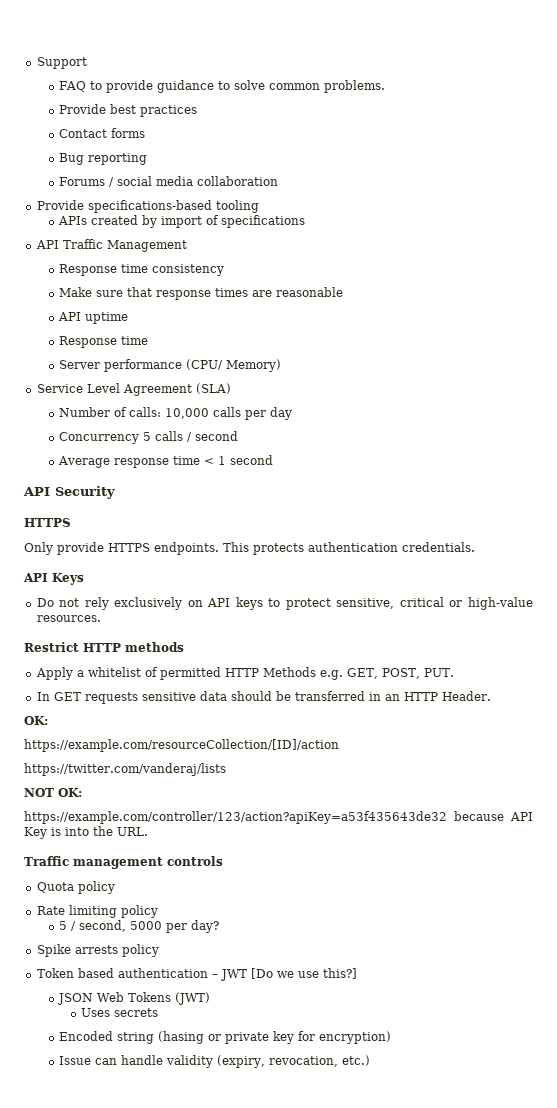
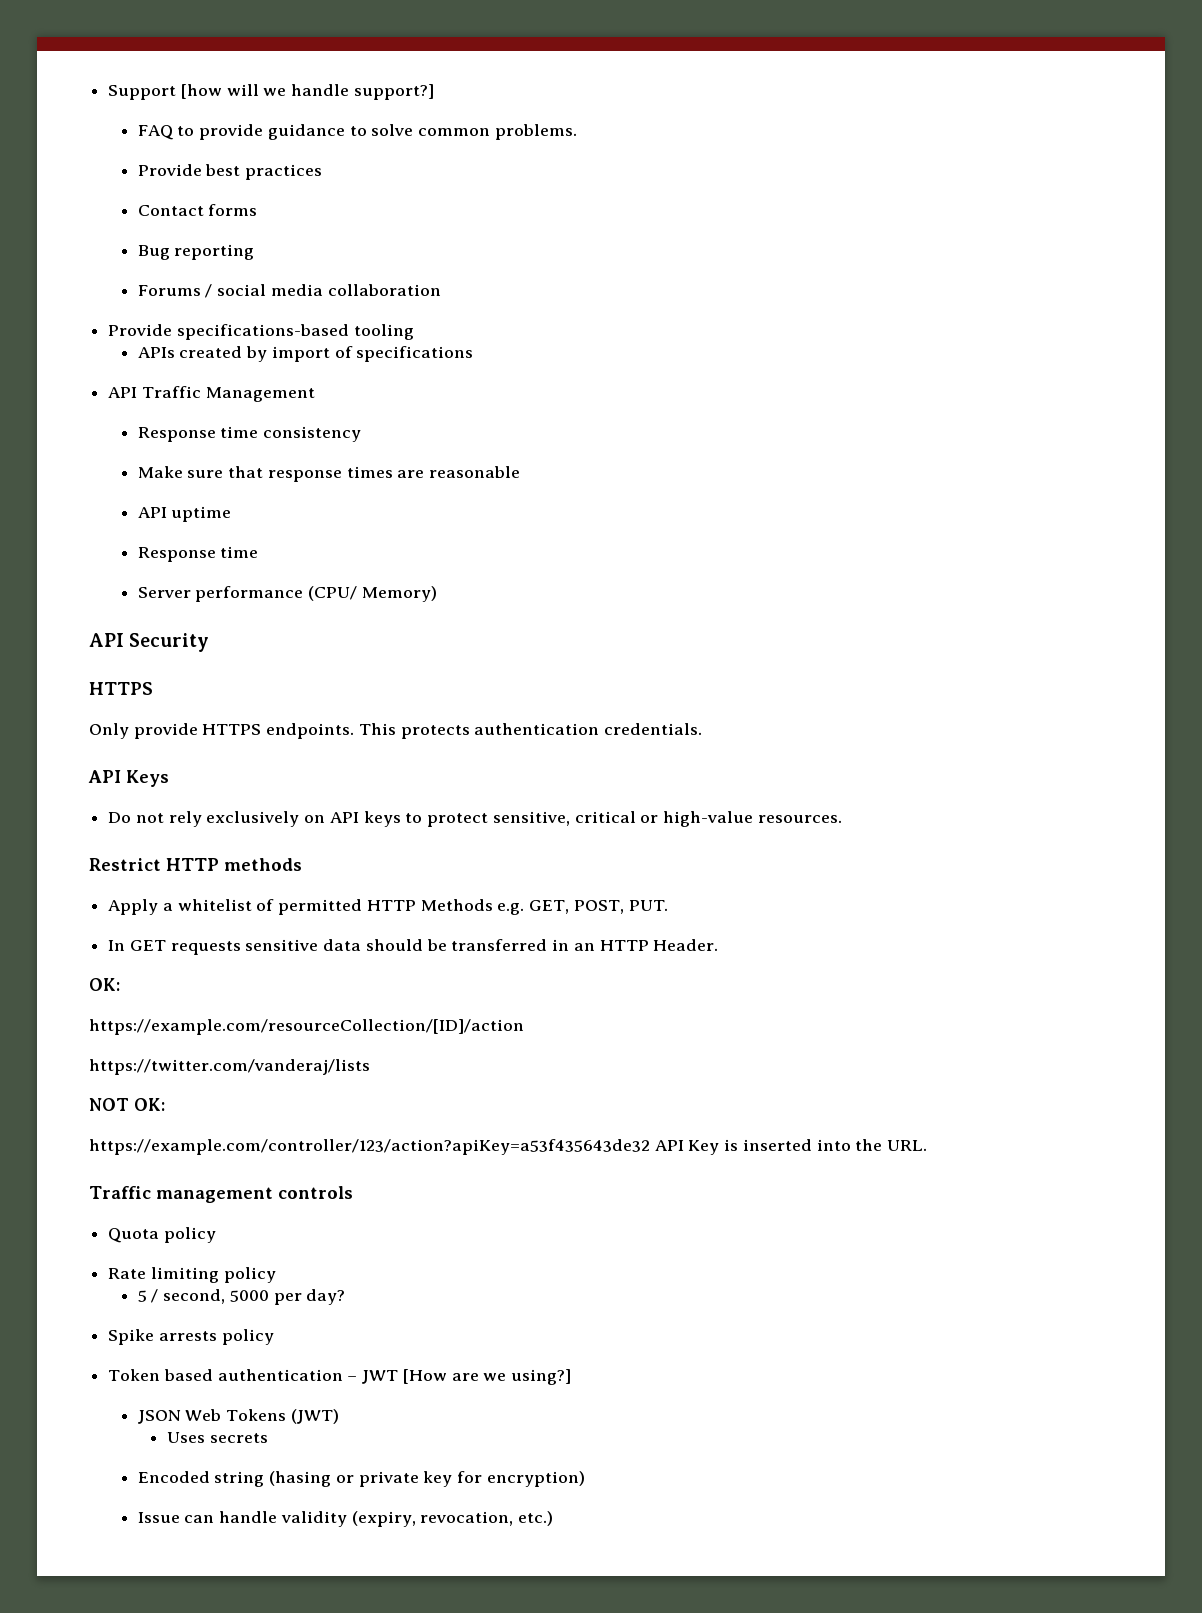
(87, 63) none -> [180,84,434,100] [how will we handle support?]
[36,383,231,396] [58,407,292,420] [58,431,238,444] [57,455,273,468] // Service Level Agreement (SLA) // Number of calls: 10,000 calls per day // Concurrency 5 calls / second // Average response time < 1 second -> (437, 594) none
[454,811,504,821] because -> (650, 1147) none
(61, 831) none -> [742,1139,812,1151] inserted
[250,968,357,979] [Do we use this?] -> [402,1369,572,1385] [How are we using?]

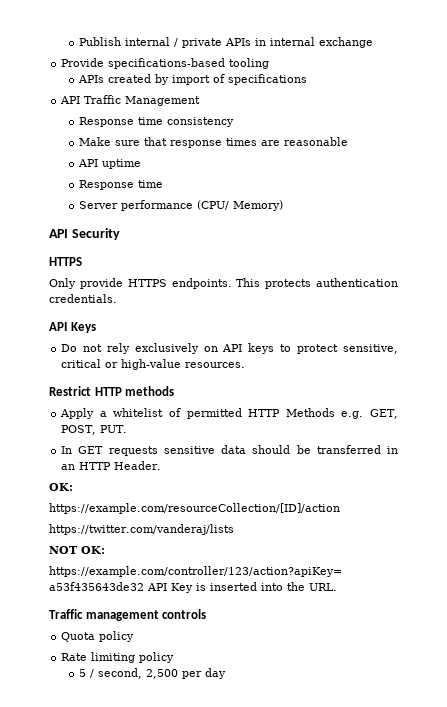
[108,84,434,100] [137,124,577,140] [137,164,323,180] [137,204,258,216] [137,244,255,260] [137,284,441,298] Support [how will we handle support?] // FAQ to provide guidance to solve common problems. // Provide best practices // Contact forms // Bug reporting // Forums / social media collaboration -> [79,37,374,48] Publish internal / private APIs in internal exchange
[229,1289,346,1305] [108,1329,274,1345] [108,1369,572,1385] [137,1409,339,1424] [167,1432,268,1443] [137,1471,585,1487] [137,1511,554,1527] 5000 per day? // Spike arrests policy // Token based authentication – JWT [How are we using?] // JSON Web Tokens (JWT) // Uses secrets // Encoded string (hasing or private key for encryption) // Issue can handle validity (expiry, revocation, etc.) -> [146,668,227,679] 2,500 per day

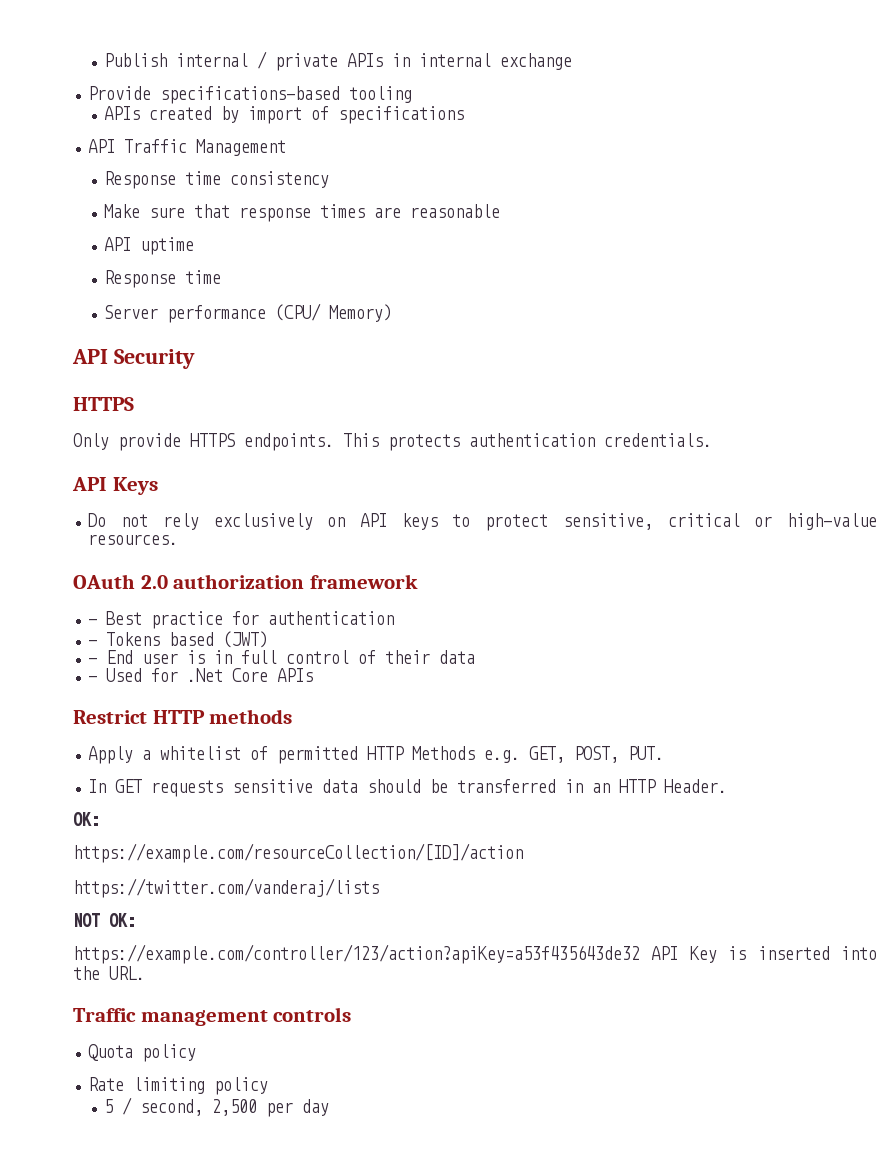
(246, 365) none -> [73,574,418,589] [88,611,395,629] [88,631,269,648] [88,650,476,664] [88,668,314,682] // OAuth 2.0 authorization framework // - Best practice for authentication // - Tokens based (JWT) // - End user is in full control of their data // - Used for .Net Core APIs

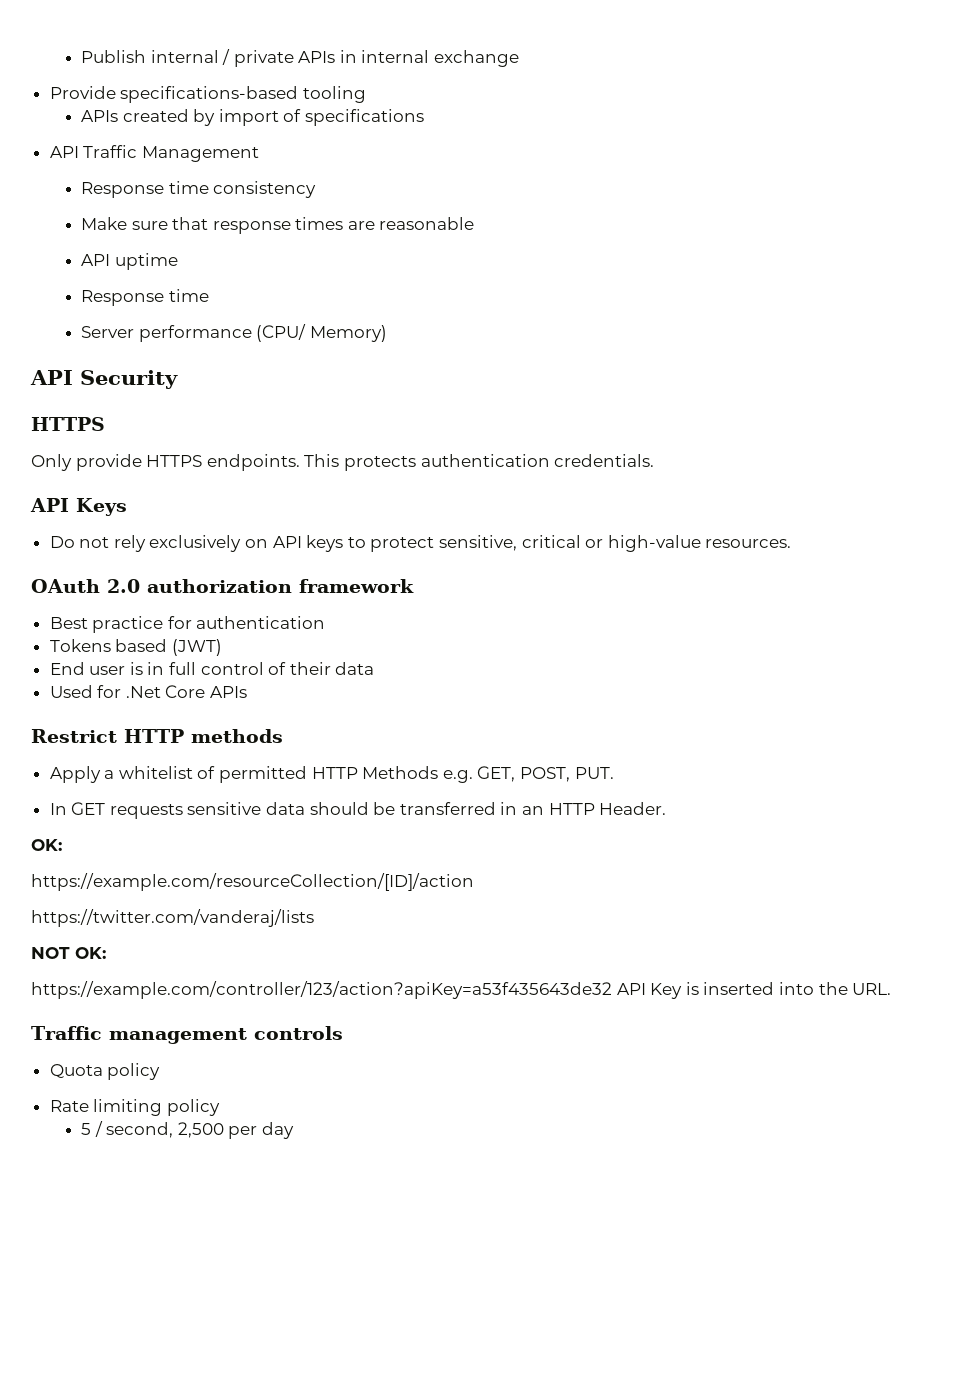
[88,619,98,625] - -> (414, 586) none
[88,640,98,646] - -> (326, 622) none
[88,658,98,664] - -> (222, 647) none
[88,676,98,682] - -> (375, 668) none

